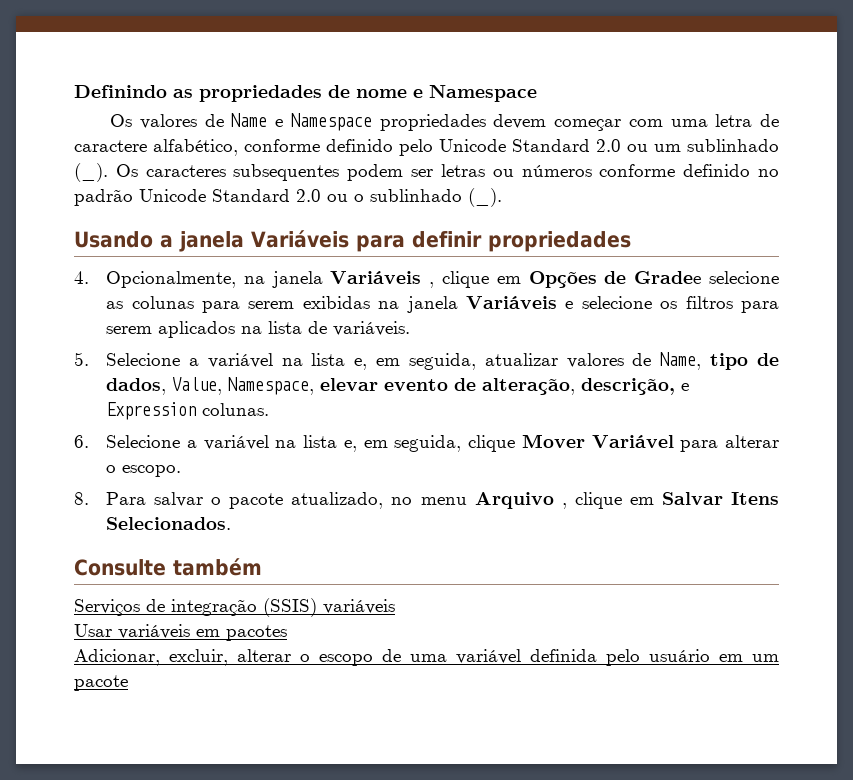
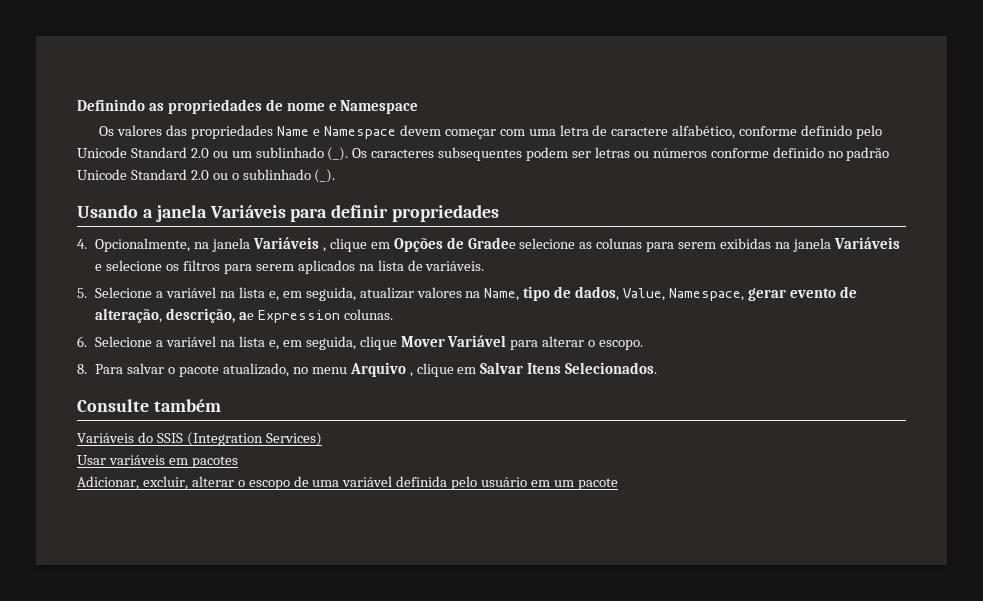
[204,114,224,127] de -> [166,125,274,139] das propriedades
[379,114,486,131] propriedades -> (396, 132) none
[632,353,652,366] de -> [465,291,481,298] na
[320,378,379,391] elevar -> [747,288,786,301] gerar
[681,383,690,391] e -> [239,312,255,320] ae
[74,598,395,617] Serviços de integração (SSIS) variáveis -> [77,432,322,446] Variáveis do SSIS (Integration Services)

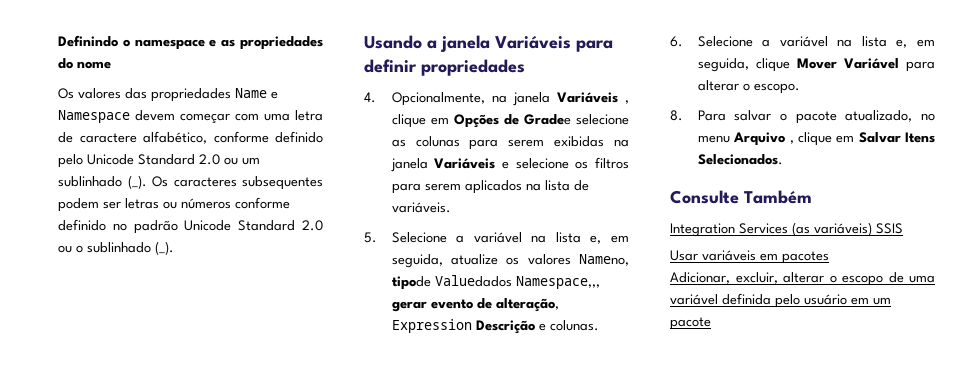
(145, 105) none -> [122,39,217,50] o namespace e
[265,99,283,111] de -> [58,58,73,69] do
[328,100,419,114] e Namespace -> (111, 65) none
[359,286,744,301] atualizar valores na Name, tipo de dados, Value, Namespace, -> [451,254,629,266] [391,275,600,290] atualize os valores Nameno, tipode Valuedados Namespace,,,
[166,308,341,323] descrição, ae Expression -> [391,319,546,334] Expression Descrição e
[153,399,221,412] [77,432,153,443] também // Variáveis do -> [744,190,812,204] [670,222,872,237] Também // Integration Services (as variáveis)
[186,432,322,446] (Integration Services) -> (903, 228) none

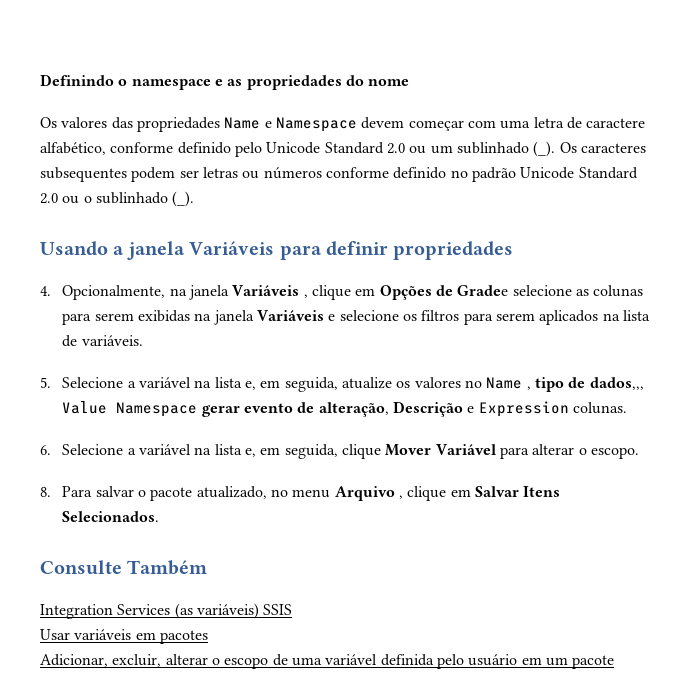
[579,254,629,266] [391,275,600,290] Nameno, tipode Valuedados Namespace,,, -> [464,377,644,392] [62,401,198,417] no Name , tipo de dados,,, Value Namespace
[391,319,472,333] Expression -> (389, 409) none
(546, 327) none -> [478,401,569,417] Expression

